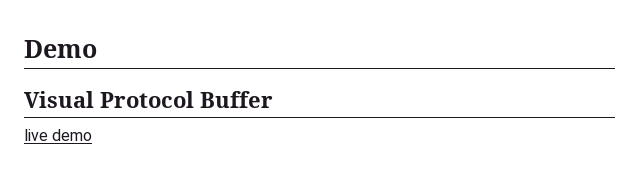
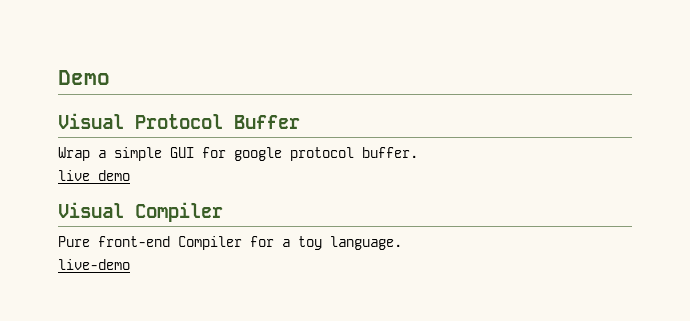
[24,129,93,141] live demo -> [58,147,418,161] [58,170,130,181] [58,202,223,222] [58,236,402,250] [58,259,130,270] Wrap a simple GUI for google protocol buffer. // live demo // Visual Compiler // Pure front-end Compiler for a toy language. // live-demo

